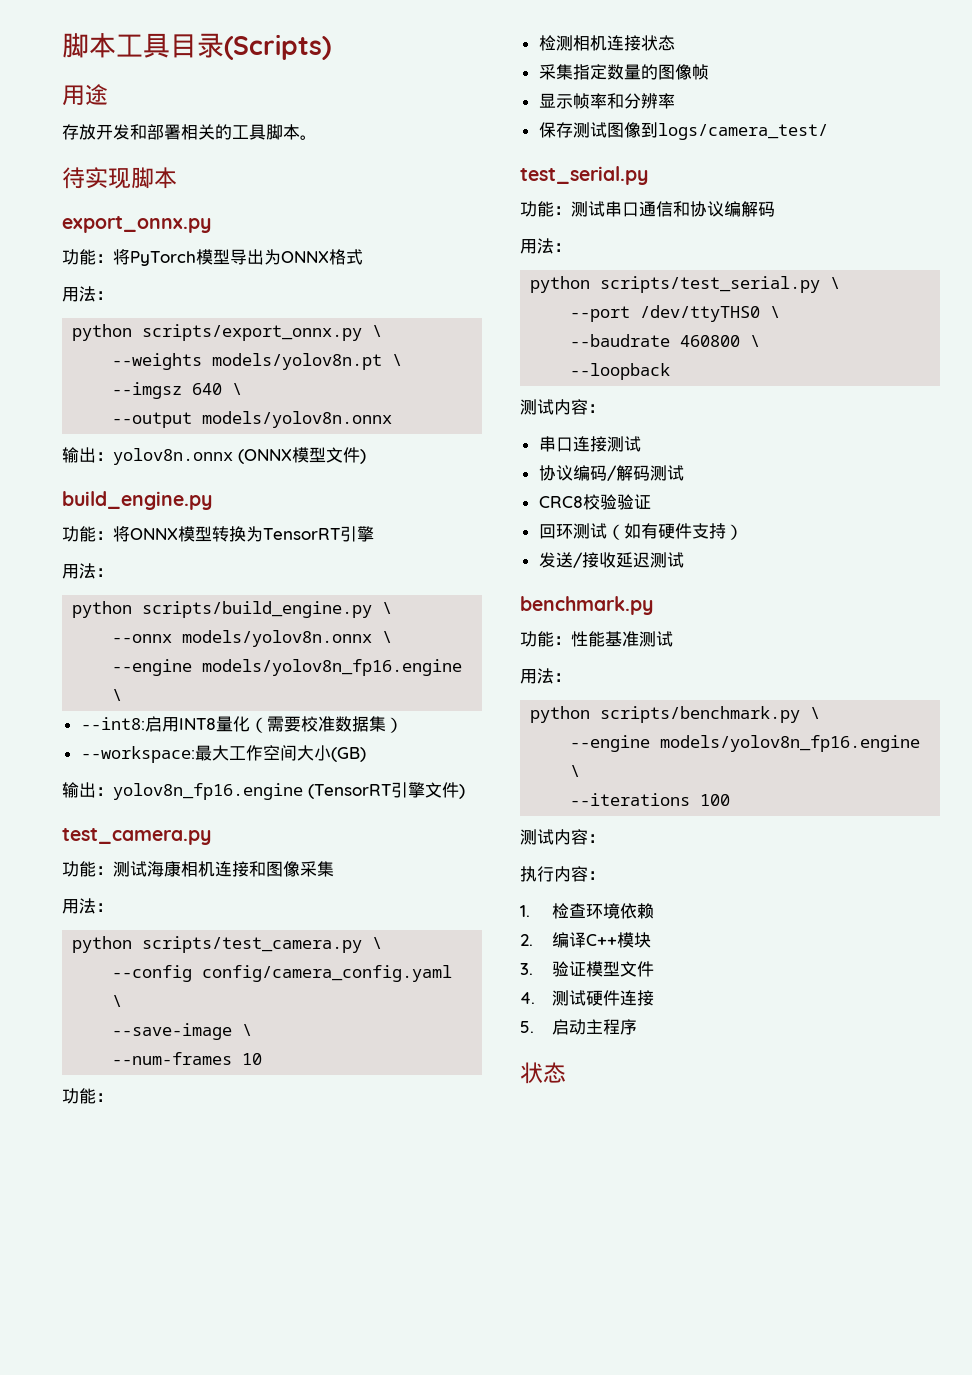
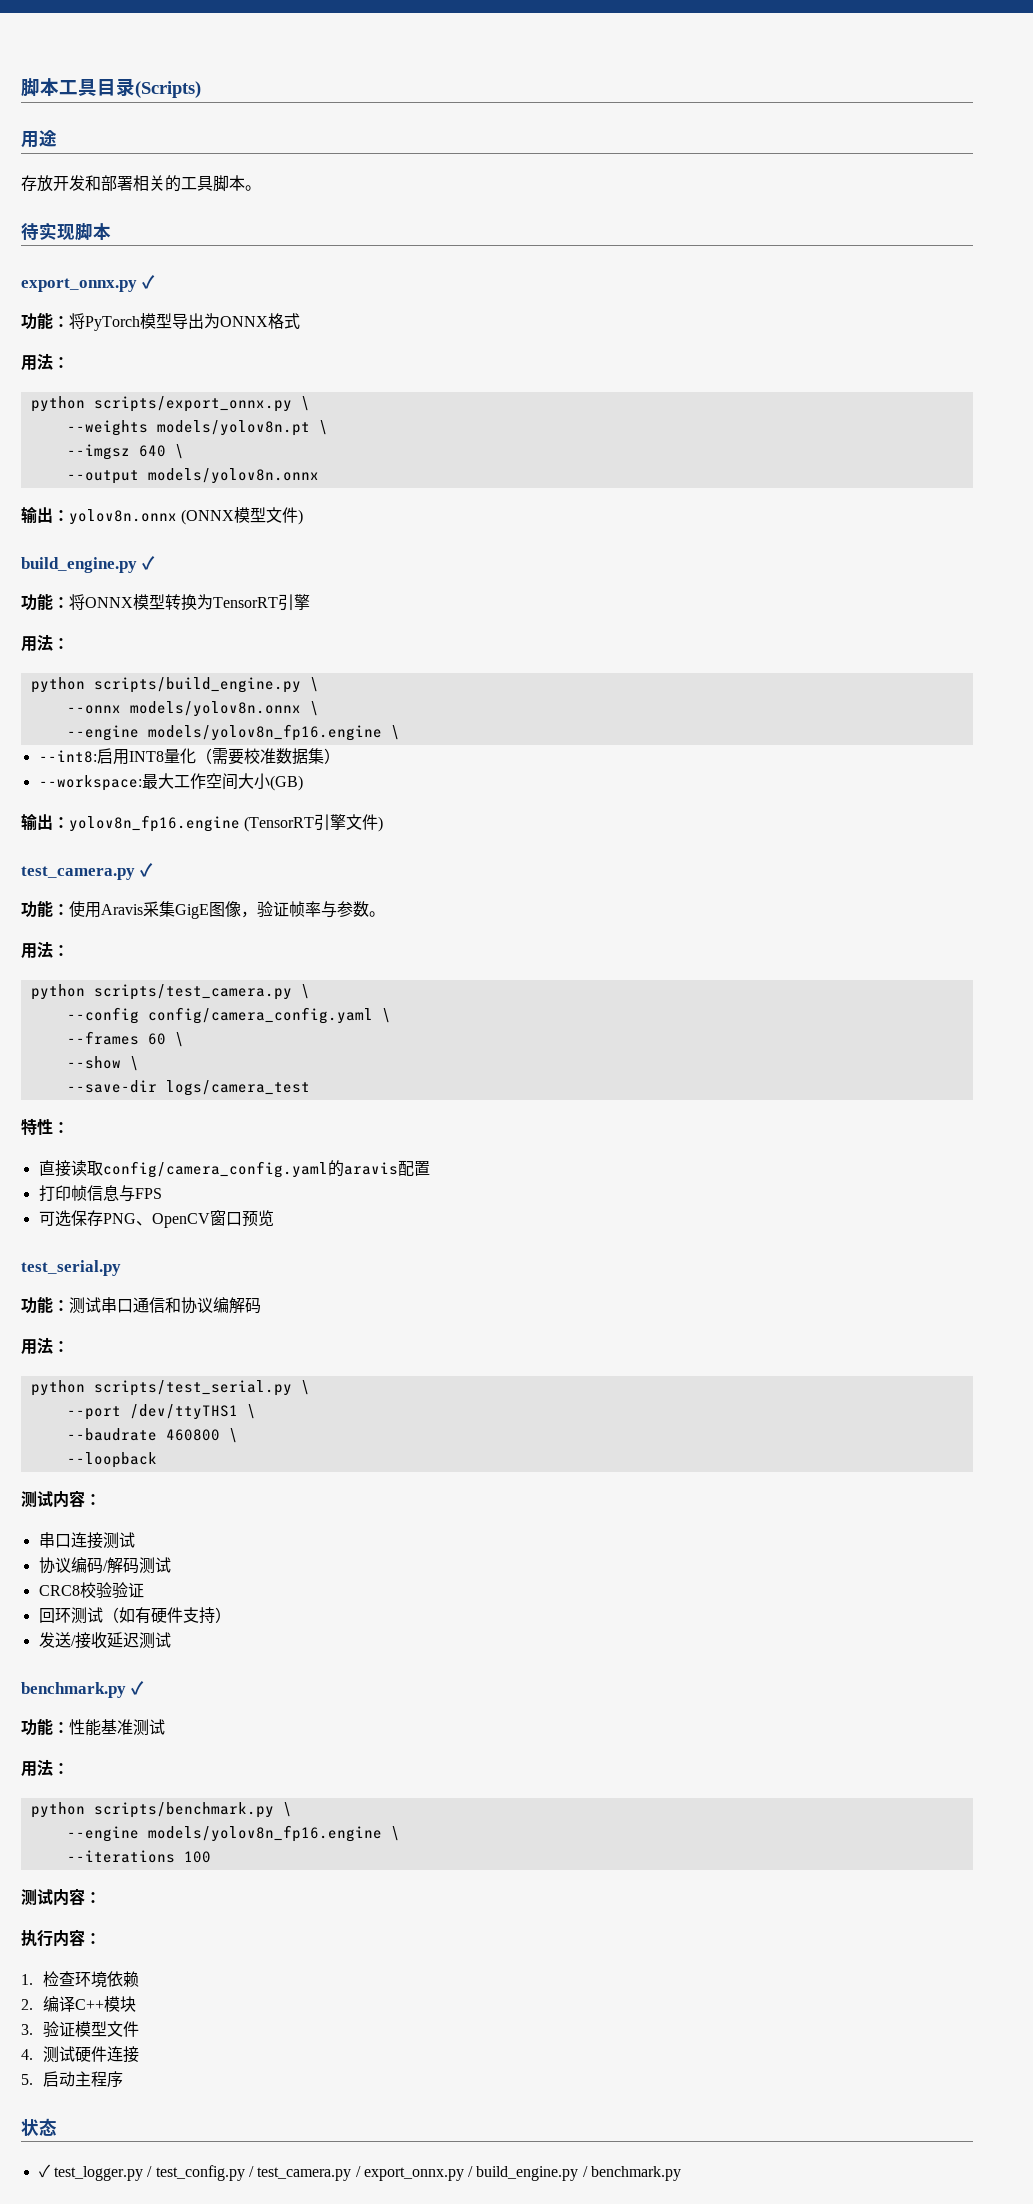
(211, 224) none -> [141,275,155,289] ✓
(212, 500) none -> [141,556,155,570] ✓
[62,861,334,877] // 功能：测试海康相机连接和图像采集 -> [139,863,153,877] [21,900,385,919] ✓ // 功能：使用Aravis采集GigE图像，验证帧率与参数。
[112,1023,253,1040] [112,1052,263,1065] [62,1088,113,1104] [538,35,675,51] [538,64,709,80] [538,93,675,109] [538,122,828,140] --save-image \ // --num-frames 10 // 功能： // 检测相机连接状态 // 采集指定数量的图像帧 // 显示帧率和分辨率 // 保存测试图像到logs/camera_test/ -> [66,1031,184,1047] [66,1056,139,1071] [66,1080,310,1096] [21,1118,69,1135] [38,1160,430,1178] [38,1185,162,1202] [38,1210,274,1228] --frames 60 \ // --show \ // --save-dir logs/camera_test // 特性： // 直接读取config/camera_config.yaml的aravis配置 // 打印帧信息与FPS // 可选保存PNG、OpenCV窗口预览
[640,305,761,322] /dev/ttyTHS0 -> [129,1404,238,1420] /dev/ttyTHS1
(653, 605) none -> [130,1681,144,1695] ✓
(566, 1072) none -> [38,2164,682,2181] // ✓ test_logger.py / test_config.py / test_camera.py / export_onnx.py / build_engine.py / benchmark.py

